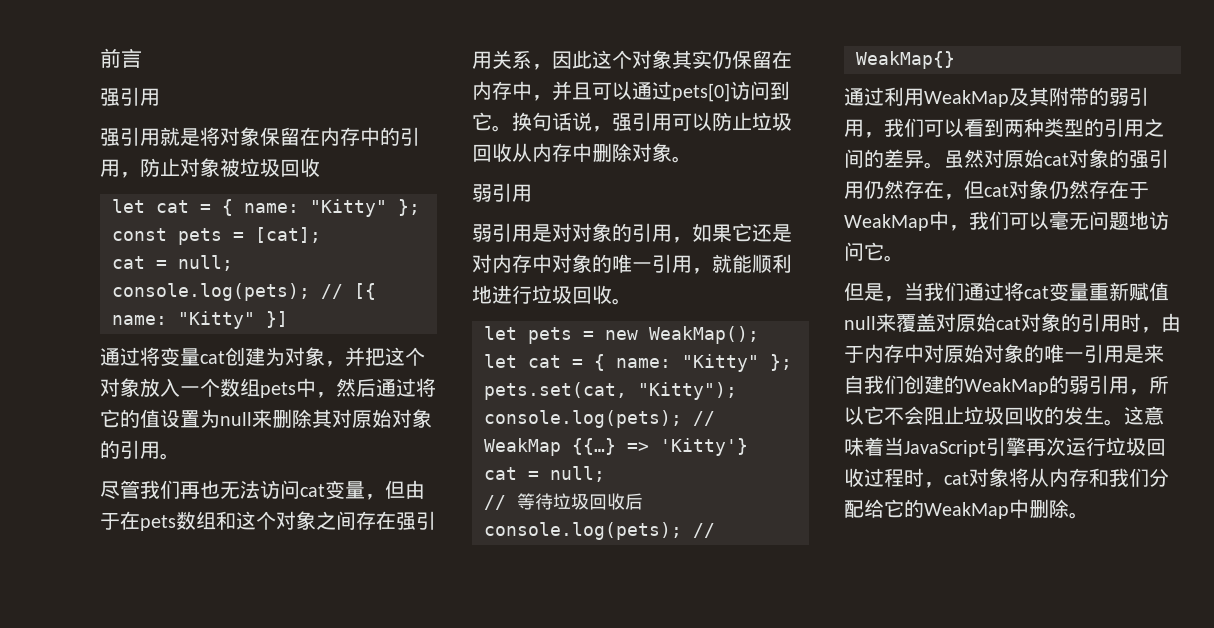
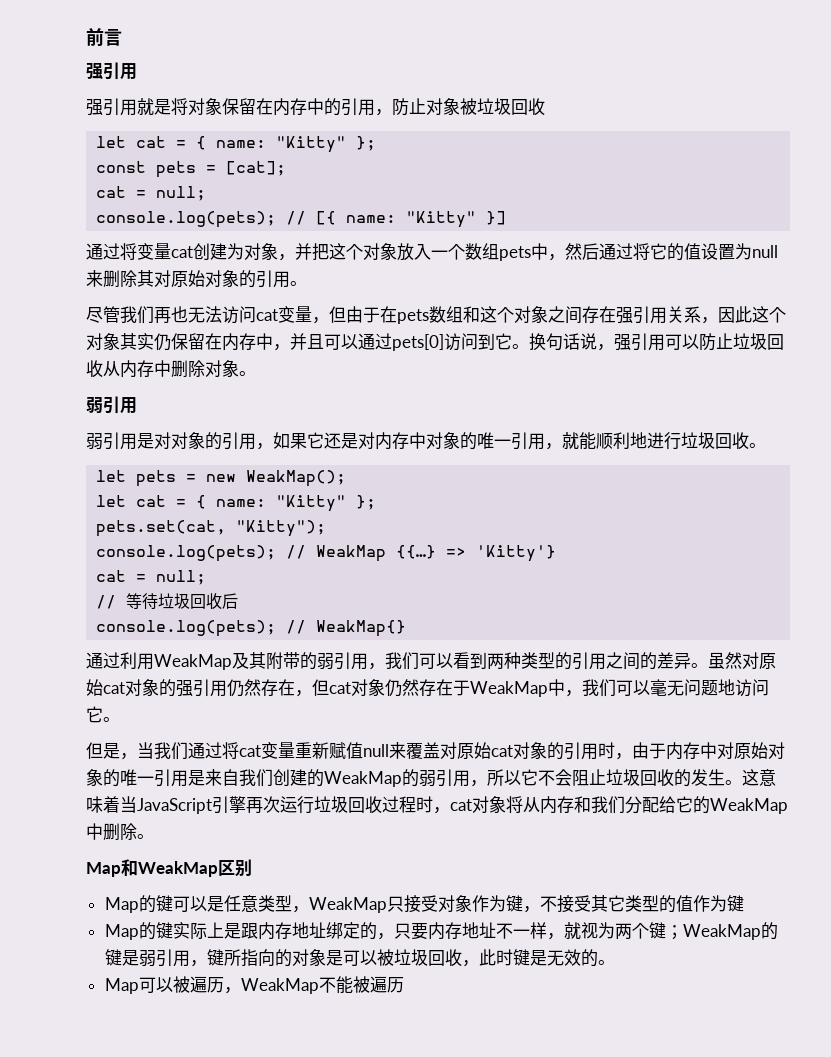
(1089, 515) none -> [86,859,252,877] [104,895,744,913] [104,922,778,940] [104,949,615,967] [104,976,404,994] // Map和WeakMap区别 // Map的键可以是任意类型，WeakMap只接受对象作为键，不接受其它类型的值作为键 // Map的键实际上是跟内存地址绑定的，只要内存地址不一样，就视为两个键；WeakMap的键是弱引用，键所指向的对象是可以被垃圾回收，此时键是无效的。 // Map可以被遍历，WeakMap不能被遍历

